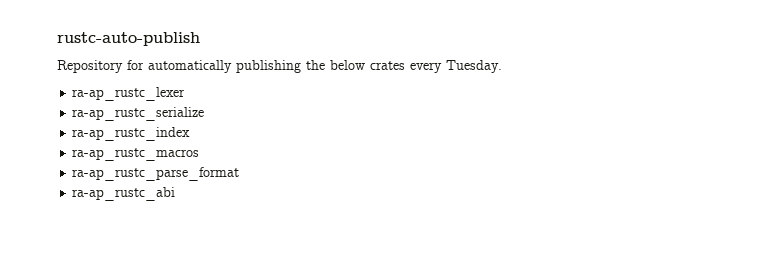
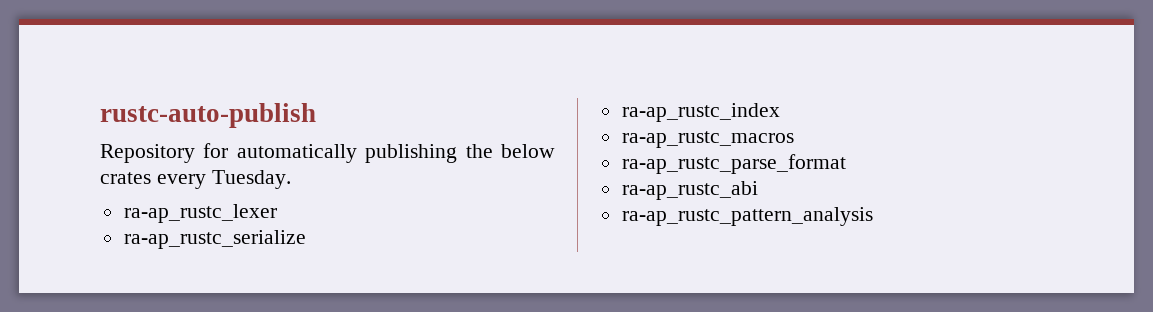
(176, 194) none -> [621,207,873,226] // ra-ap_rustc_pattern_analysis

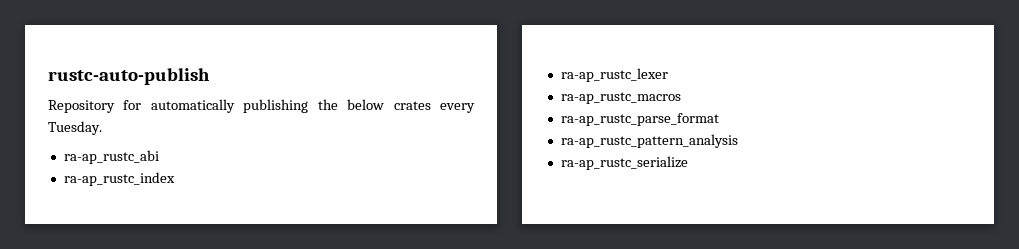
[123,204,277,223] [123,230,306,249] ra-ap_rustc_lexer // ra-ap_rustc_serialize -> [63,150,159,164] ra-ap_rustc_abi
(780, 112) none -> [560,68,668,82] // ra-ap_rustc_lexer
[621,181,758,200] [621,207,873,226] ra-ap_rustc_abi // ra-ap_rustc_pattern_analysis -> [560,134,738,148] [560,156,688,170] ra-ap_rustc_pattern_analysis // ra-ap_rustc_serialize

